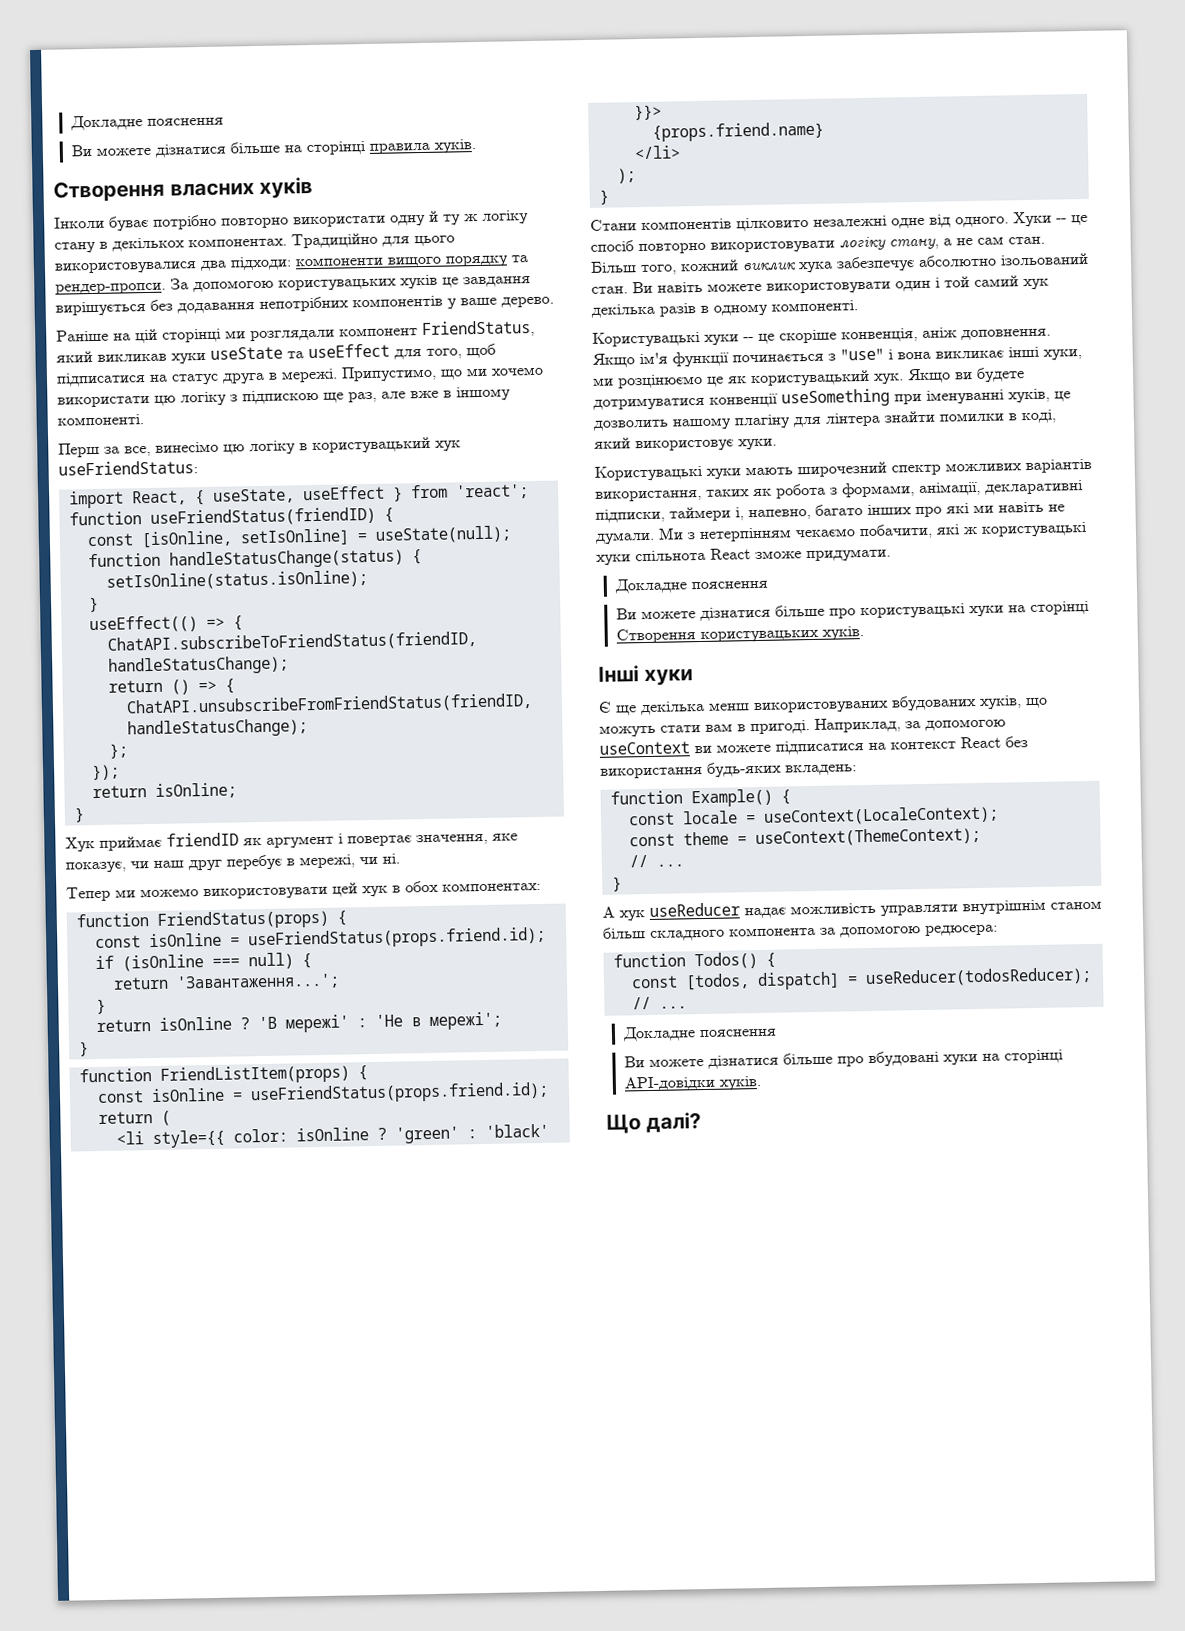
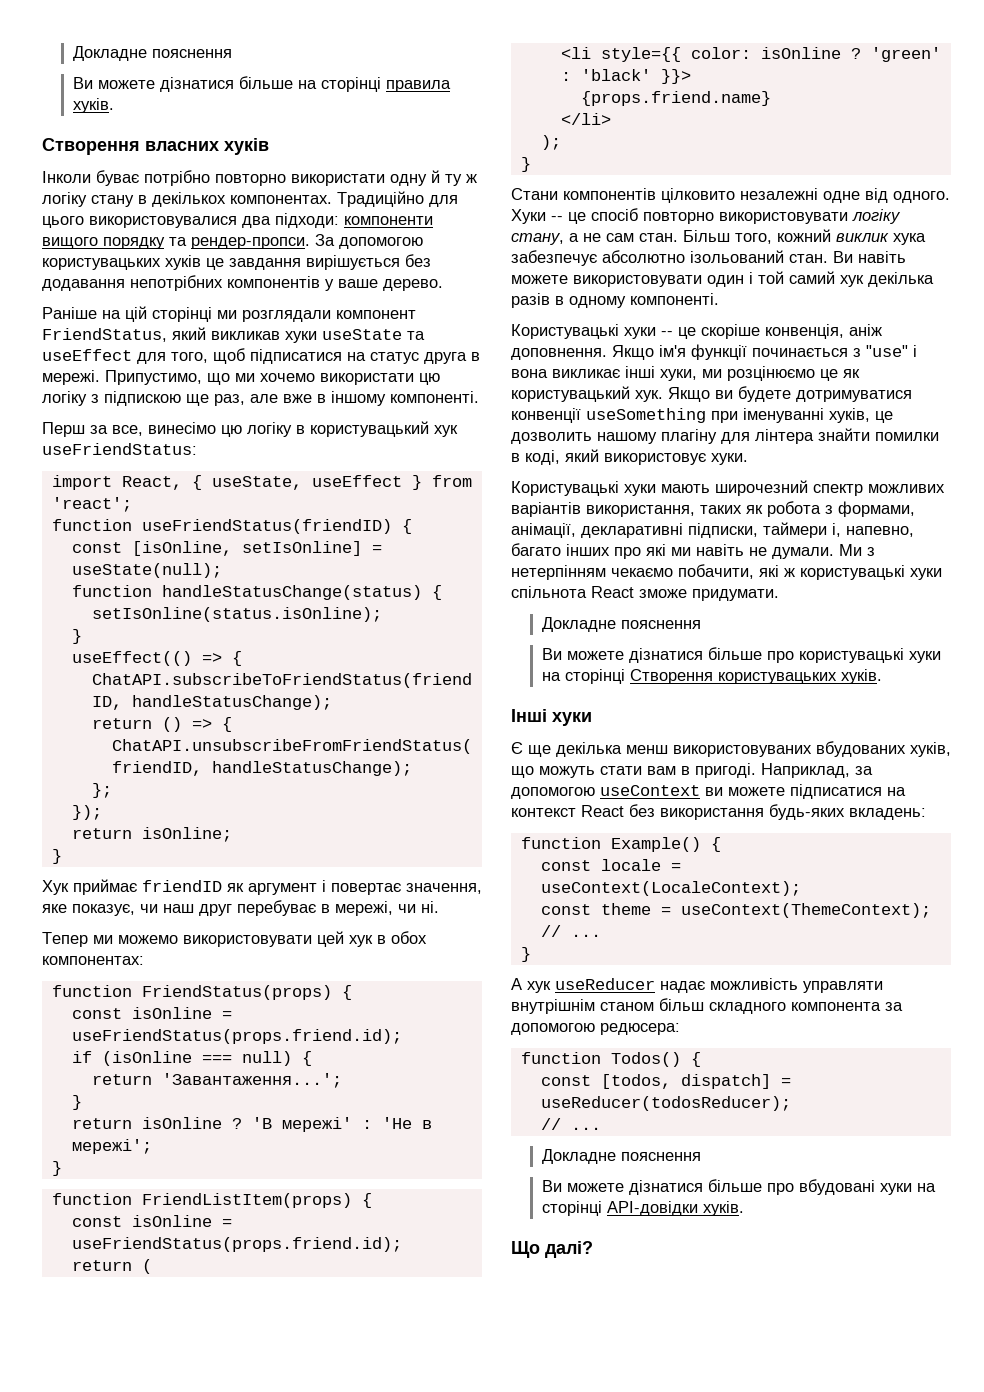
[226,854,282,871] перебує -> [237,900,316,916] перебуває

